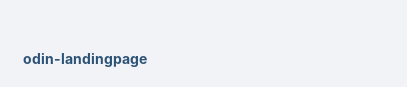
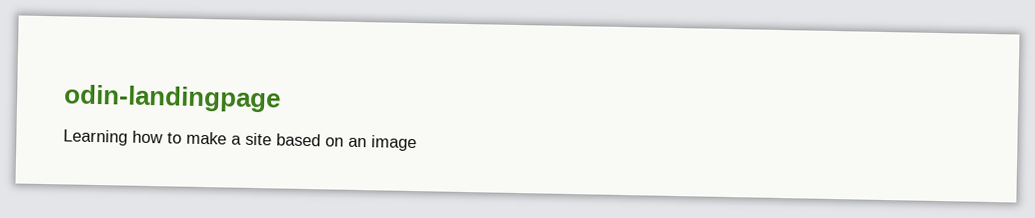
(147, 59) none -> [63,129,417,152] // Learning how to make a site based on an image

